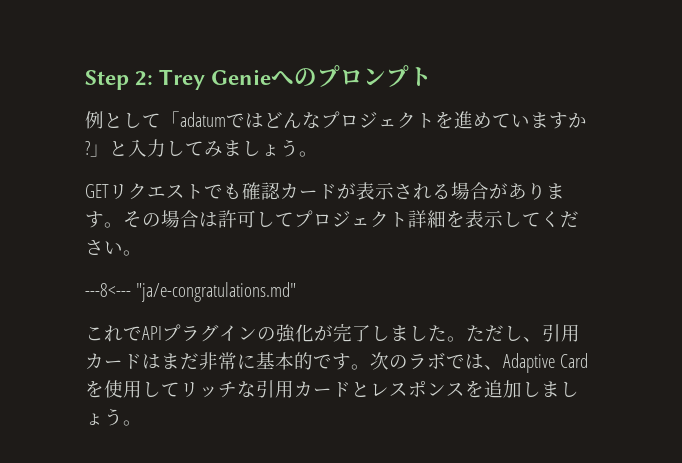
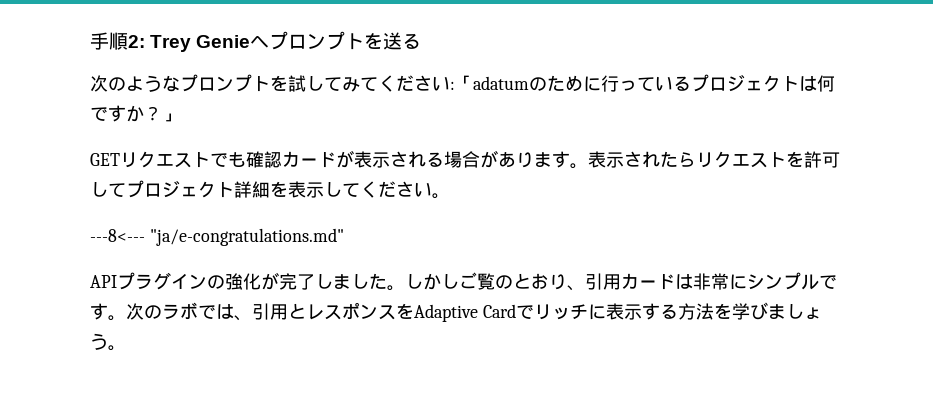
[85,70,129,90] Step -> [90,32,128,50] 手順
[294,65,433,87] [85,111,587,129] [85,139,318,157] のプロンプト // 例として「adatumではどんなプロジェクトを進めていますか?」と入力してみましょう。 -> [269,31,422,50] [90,74,835,92] [90,105,180,122] プロンプトを送る // 次のようなプロンプトを試してみてください:「adatumのために行っているプロジェクトは何ですか？」
[123,210,218,228] その場合は -> [588,151,804,168] 表示されたらリクエストを
[85,325,142,342] これで -> (344, 237) none
[466,324,580,342] [85,352,313,370] ただし、引用カードはまだ非常に基本的 -> [405,272,819,291] しかしご覧のとおり、引用カードは非常にシンプル
[503,353,588,373] [85,380,541,398] Adaptive Cardを使用してリッチな引用カードとレスポンスを追加し -> [252,302,768,322] 引用とレスポンスをAdaptive Cardでリッチに表示する方法を学び

